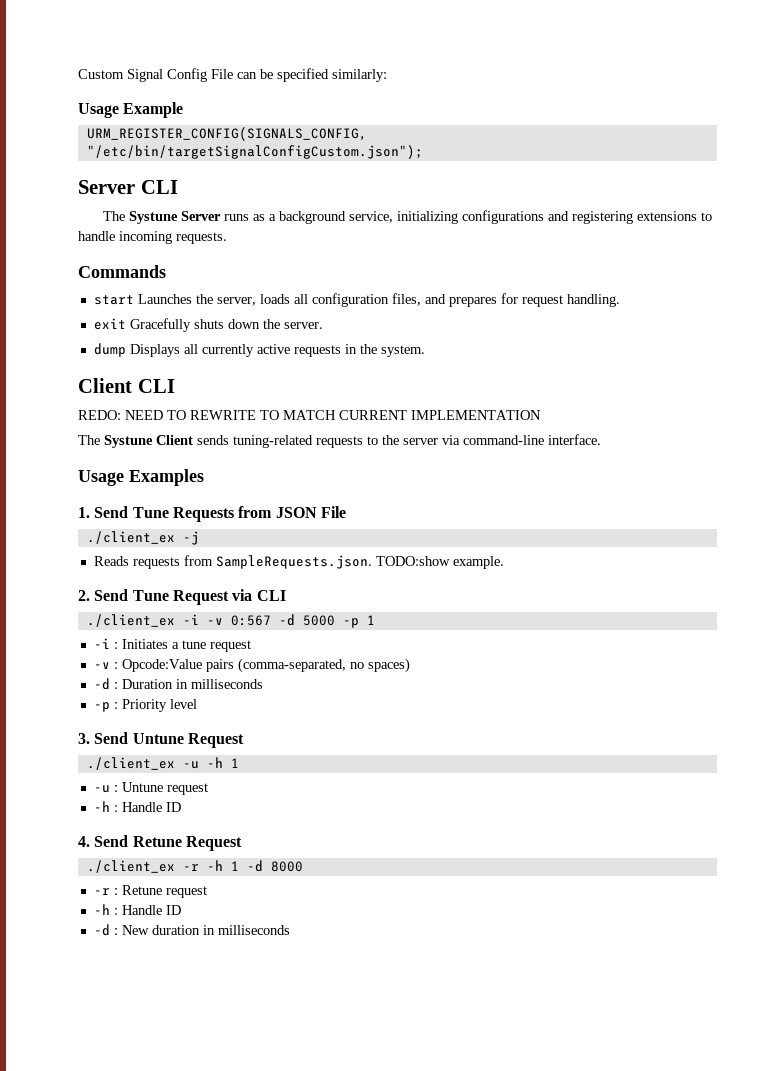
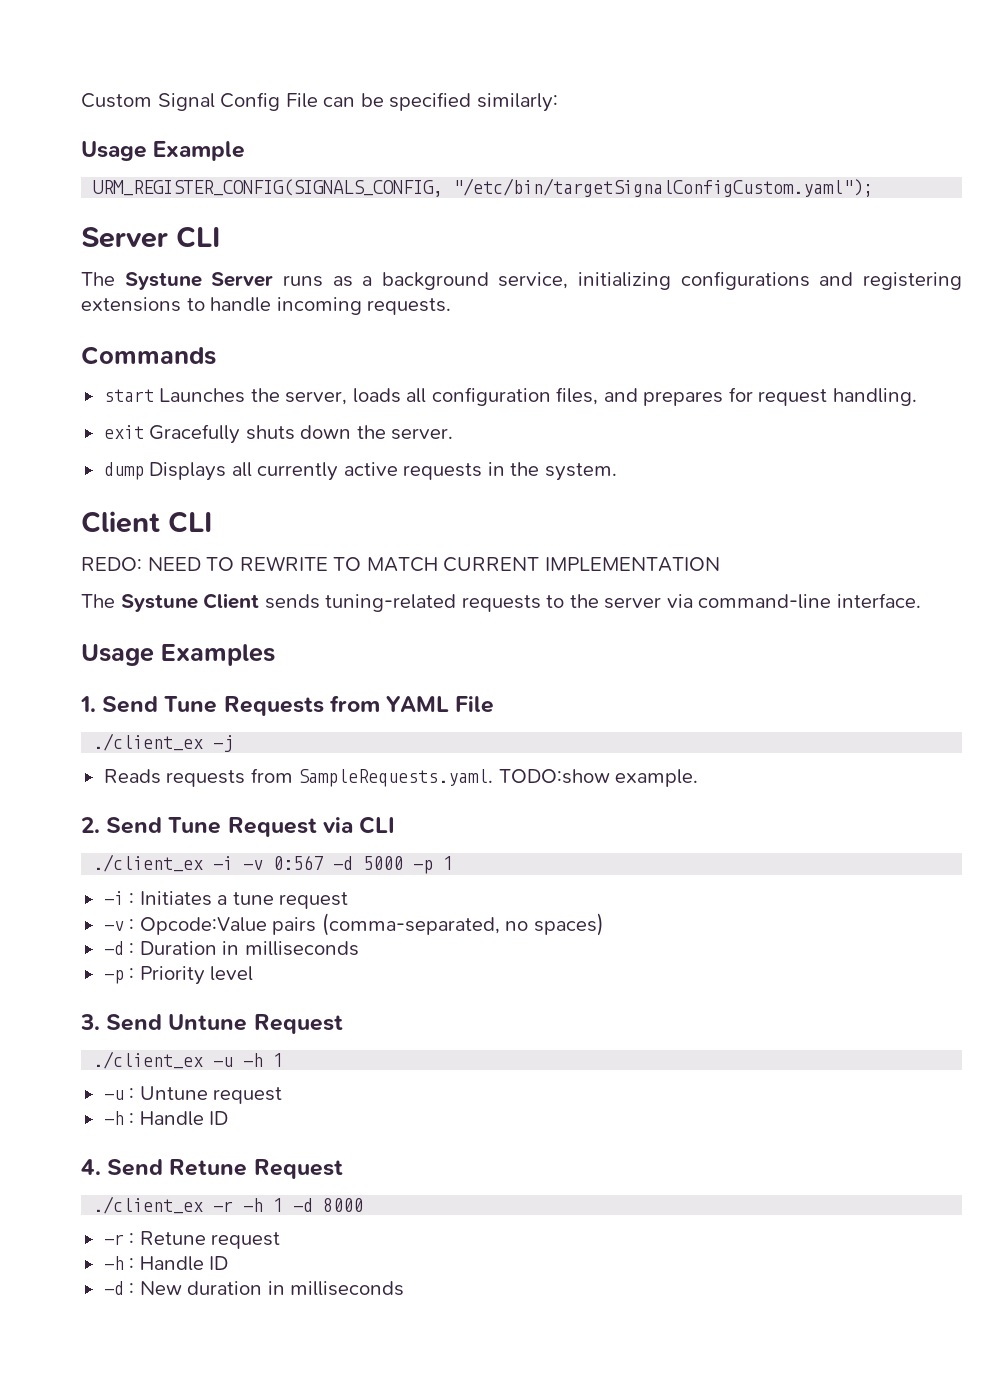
[86,145,423,159] "/etc/bin/targetSignalConfigCustom.json"); -> [453,178,874,197] "/etc/bin/targetSignalConfigCustom.yaml");
[275,507,317,518] JSON -> [386,696,450,712] YAML
[215,555,372,569] SampleRequests.json. -> [298,769,494,787] SampleRequests.yaml.

